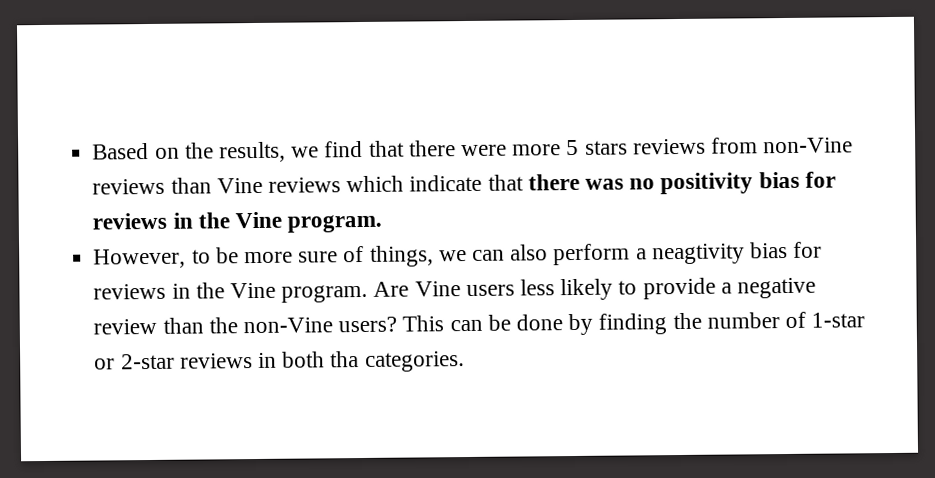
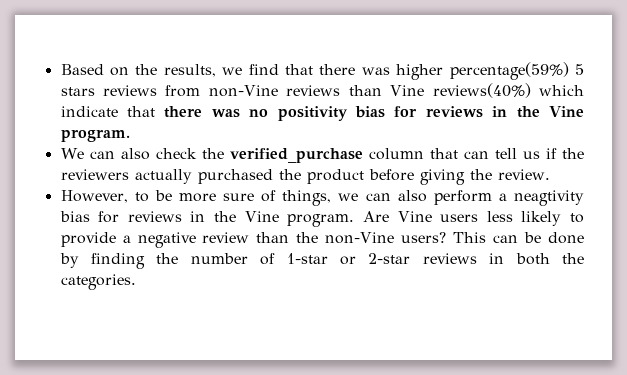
[460,144,562,157] were more -> [361,62,569,80] was higher percentage(59%)
[267,177,341,193] reviews -> [432,83,531,98] reviews(40%)
(383, 223) none -> [60,148,585,163] [60,169,550,185] // We can also check the verified_purchase column that can tell us if the reviewers actually purchased the product before giving the review.
[330,351,360,368] tha -> [561,253,584,264] the

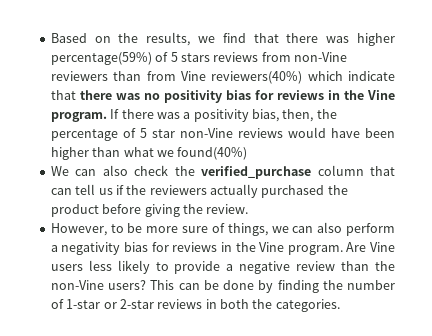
(569, 71) none -> [155,52,169,62] of
[286,83,531,98] reviews than Vine reviews(40%) -> [50,71,303,84] reviewers than from Vine reviewers(40%)
(130, 135) none -> [110,109,337,122] [50,127,395,141] [50,147,248,160] If there was a positivity bias, then, the percentage of 5 star non-Vine reviews would have been higher than what we found(40%)
[514,190,584,206] neagtivity -> [61,242,121,255] negativity

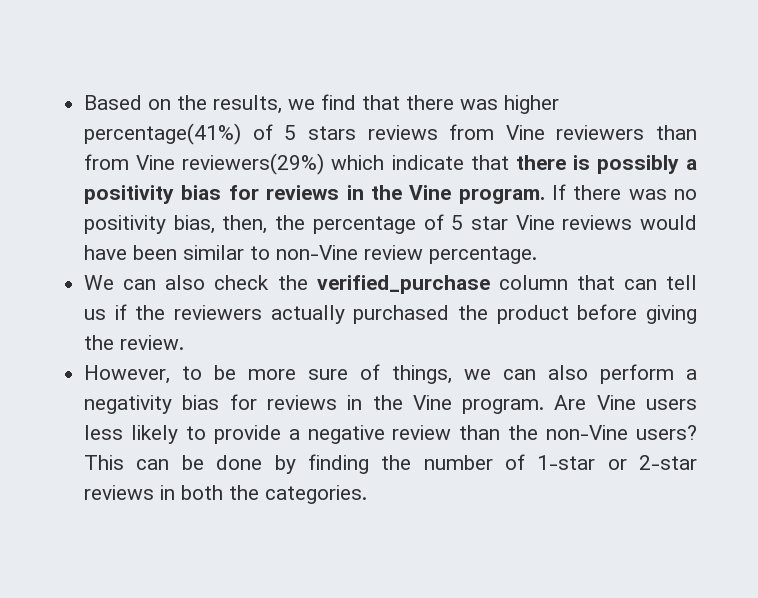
[50,52,152,65] percentage(59%) -> [84,123,242,145] percentage(41%)
[294,52,347,62] non-Vine -> [505,125,545,140] Vine
[211,71,303,84] reviewers(40%) -> [182,153,325,175] reviewers(29%)
[115,93,160,100] was no -> [572,155,698,174] is possibly a
[183,112,191,119] a -> [674,189,698,200] no
[179,128,233,138] non-Vine -> [515,215,555,230] Vine
[50,147,248,160] higher than what we found(40%) -> [183,245,538,264] similar to non-Vine review percentage.

